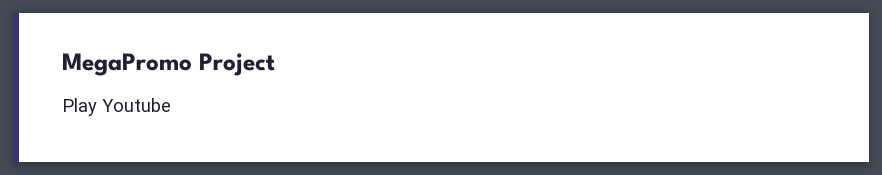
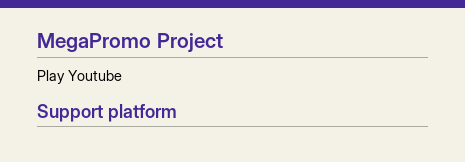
(171, 105) none -> [37,104,177,122] // Support platform

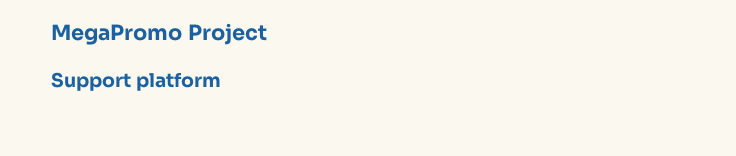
[37,70,122,84] // Play Youtube -> (267, 34) none

